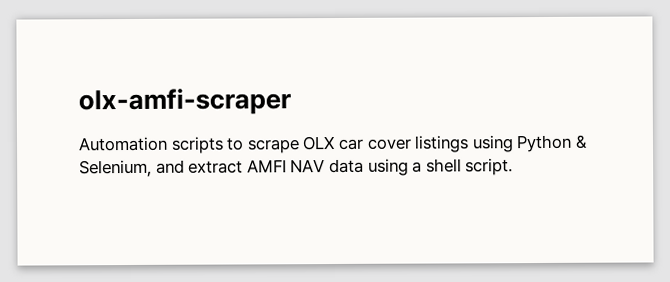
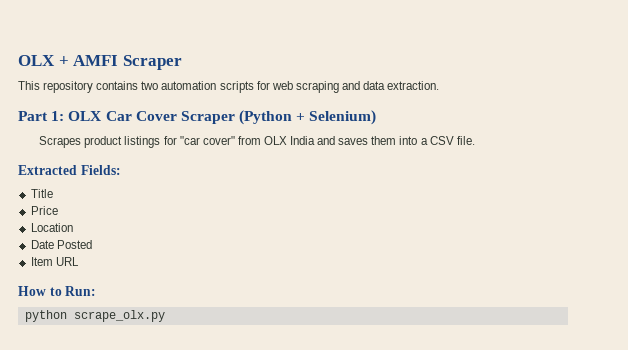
[78,88,291,116] [78,134,588,154] [79,158,514,178] olx-amfi-scraper // Automation scripts to scrape OLX car cover listings using Python & Selenium, and extract AMFI NAV data using a shell script. -> [18,55,182,70] [18,81,440,93] [18,110,377,125] [39,136,475,148] [18,165,121,175] [30,189,53,198] [30,206,58,215] [30,223,73,232] [30,240,92,249] [30,257,79,266] [18,286,97,296] [24,310,165,322] OLX + AMFI Scraper // This repository contains two automation scripts for web scraping and data extraction. // Part 1: OLX Car Cover Scraper (Python + Selenium) // Scrapes product listings for "car cover" from OLX India and saves them into a CSV file. // Extracted Fields: // Title // Price // Location // Date Posted // Item URL // How to Run: // python scrape_olx.py

